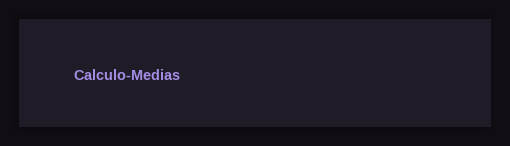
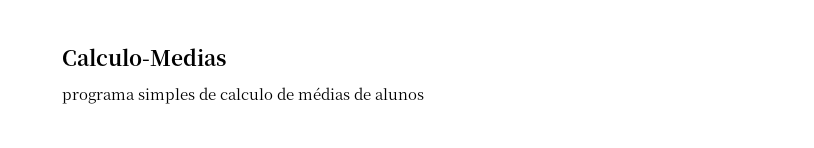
(180, 74) none -> [62,87,425,104] // programa simples de calculo de médias de alunos

